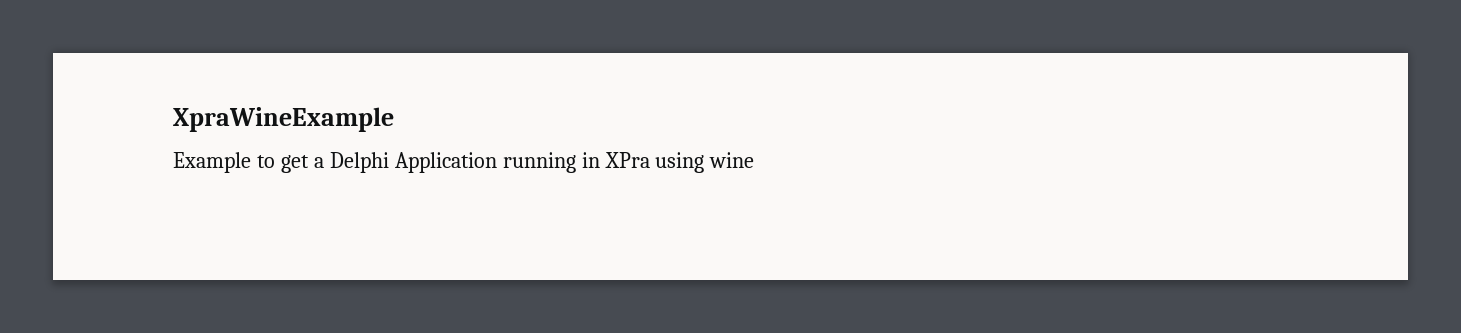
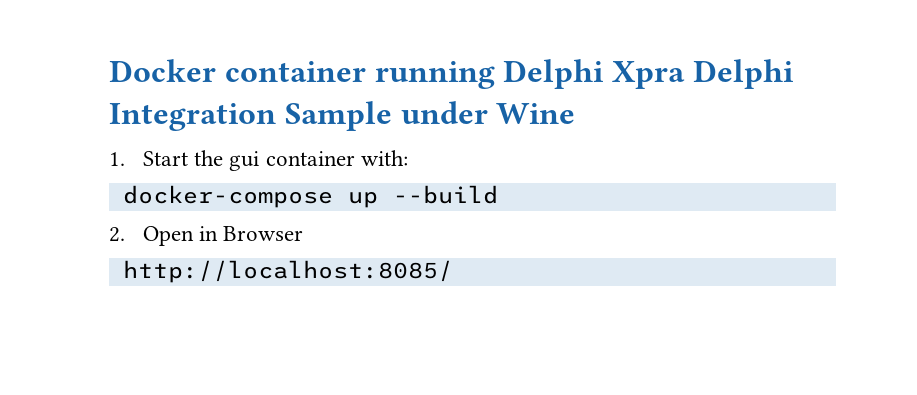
[173,107,394,132] [173,152,755,173] XpraWineExample // Example to get a Delphi Application running in XPra using wine -> [109,59,794,89] [109,101,576,131] [109,150,408,171] [122,185,498,208] [109,226,304,246] [122,260,453,283] Docker container running Delphi Xpra Delphi Integration Sample under Wine // 1. Start the gui container with: // docker-compose up --build // 2. Open in Browser // http://localhost:8085/

